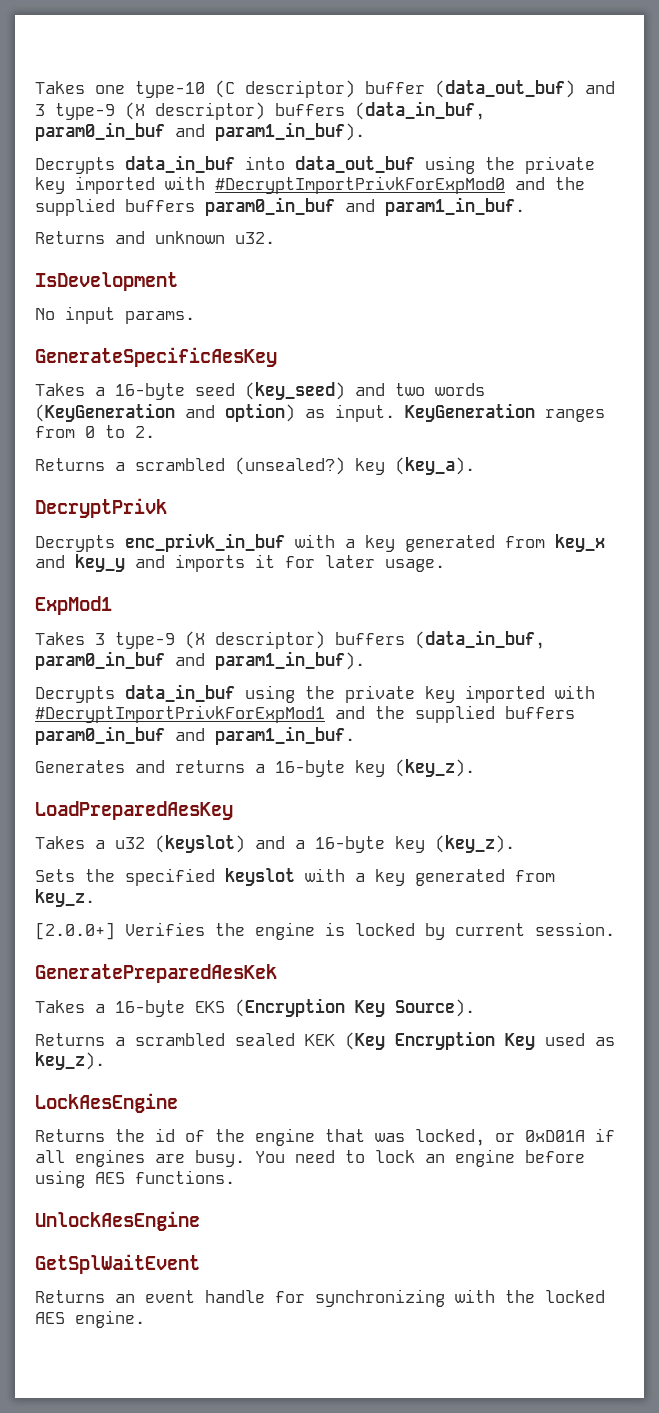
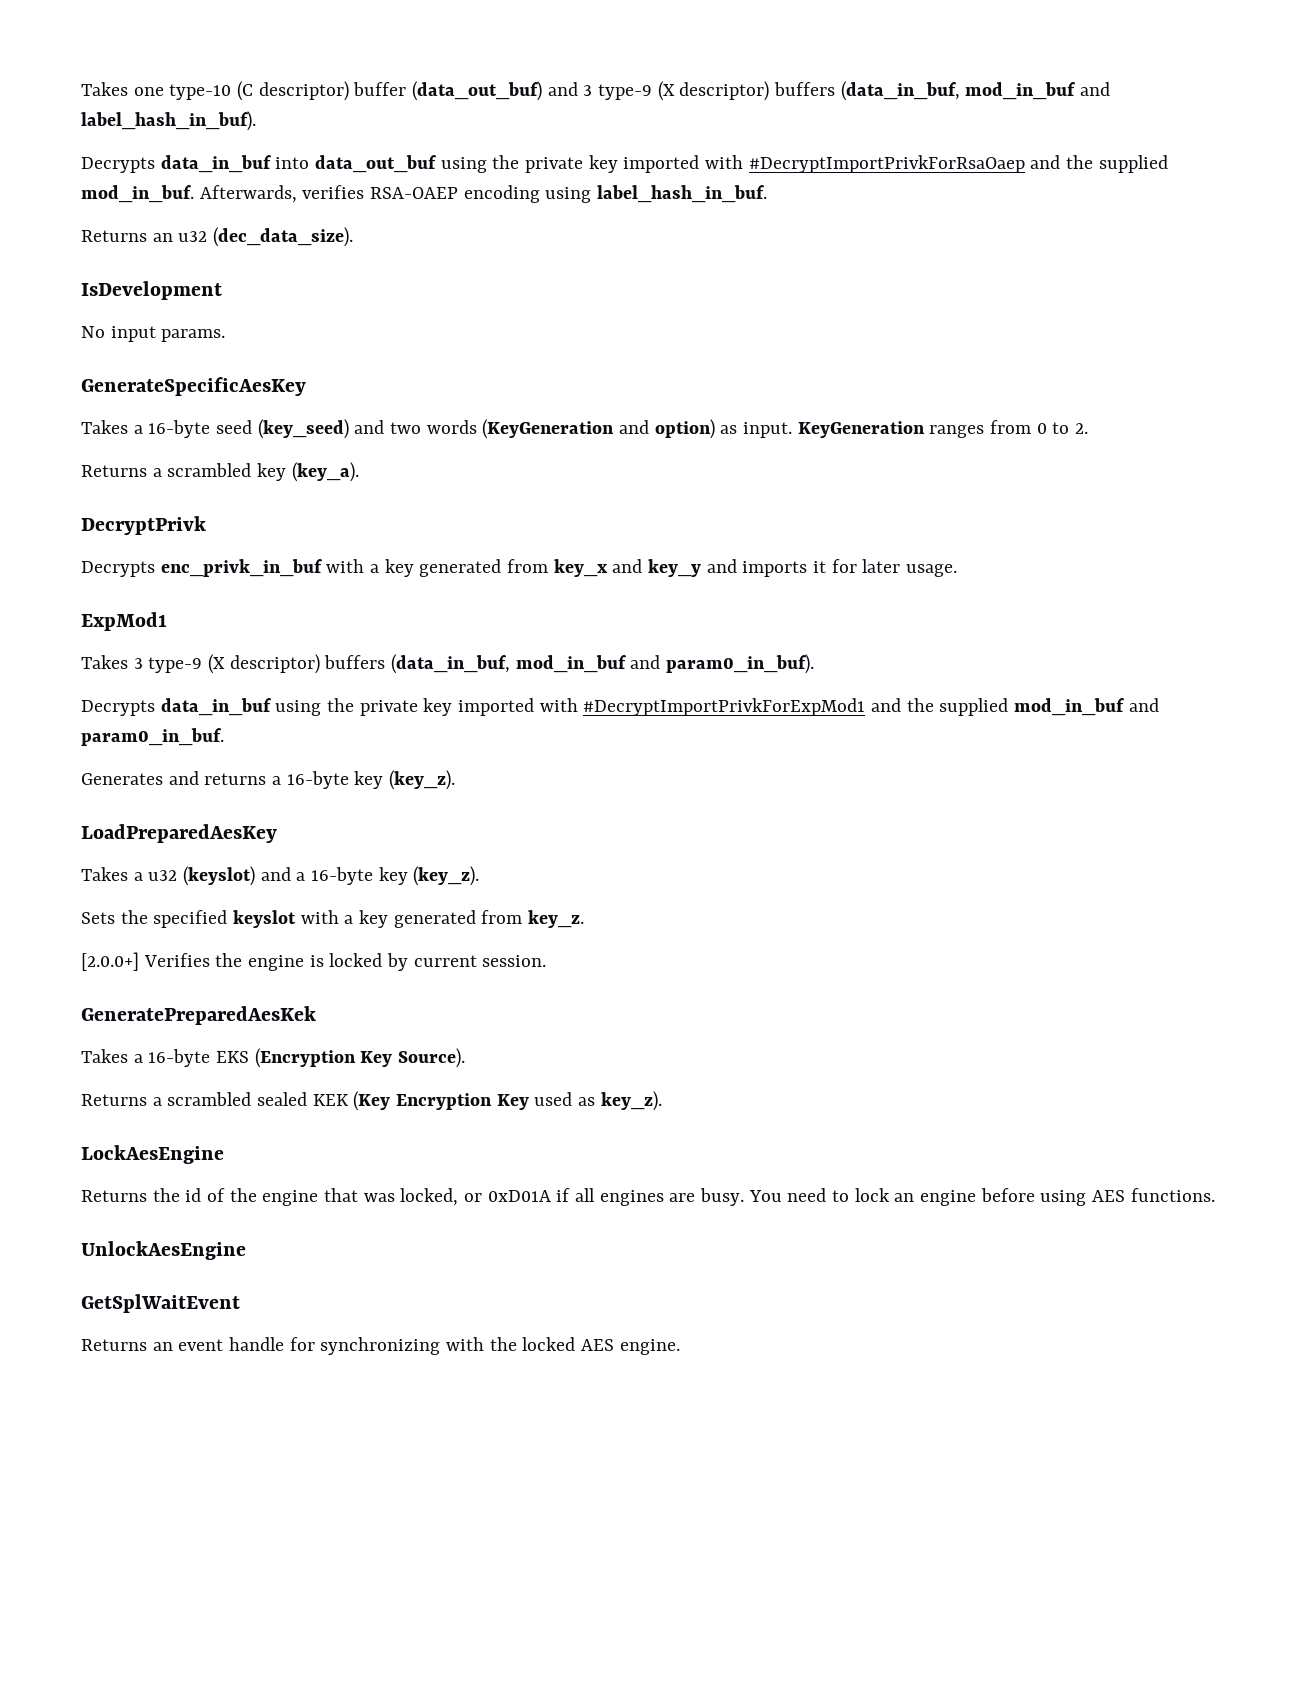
[35,122,365,141] param0_in_buf and param1_in_buf). -> [965,82,1111,100] [81,111,256,131] mod_in_buf and label_hash_in_buf).
[215,176,585,194] [35,197,525,216] [35,231,275,244] #DecryptImportPrivkForExpMod0 and the supplied buffers param0_in_buf and param1_in_buf. // Returns and unknown u32. -> [748,155,1168,173] [81,185,768,203] [81,227,354,247] #DecryptImportPrivkForRsaOaep and the supplied mod_in_buf. Afterwards, verifies RSA-OAEP encoding using label_hash_in_buf. // Returns an u32 (dec_data_size).
[235,457,345,475] (unsealed?) -> (252, 470) none
[35,651,365,670] param0_in_buf and param1_in_buf). -> [515,654,815,674] mod_in_buf and param0_in_buf).
[505,706,575,719] [35,726,355,745] buffers param0_in_buf and param1_in_buf. -> [1014,698,1159,716] [81,728,224,746] mod_in_buf and param0_in_buf.

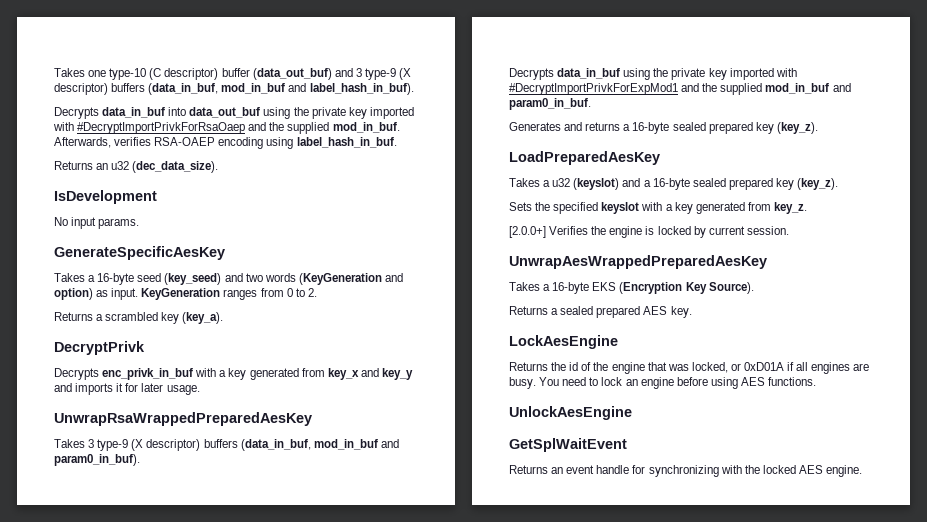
[81,612,167,631] ExpMod1 -> [54,412,312,426] UnwrapRsaWrappedPreparedAesKey
(349, 780) none -> [672,122,753,134] sealed prepared
(374, 876) none -> [692,178,773,190] sealed prepared
[81,1006,316,1025] GeneratePreparedAesKek -> [509,255,767,269] UnwrapAesWrappedPreparedAesKey
[167,1091,662,1111] scrambled sealed KEK (Key Encryption Key used as key_z). -> [560,306,692,318] sealed prepared AES key.

